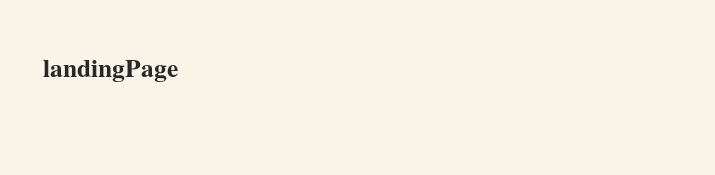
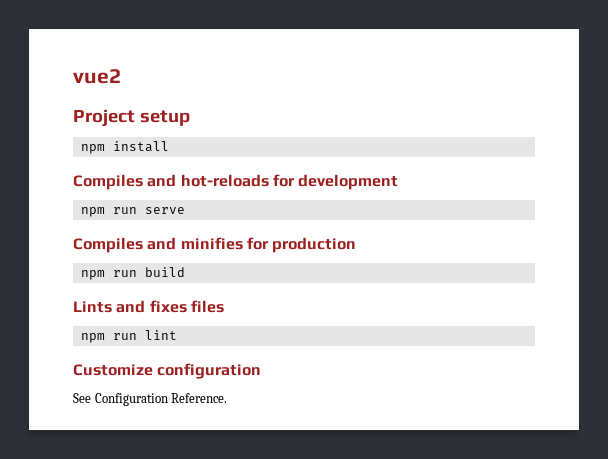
[43,60,178,82] landingPage -> [73,69,121,84] [73,109,190,127] [80,141,169,154] [73,174,399,190] [80,207,185,217] [73,237,357,253] [80,267,185,280] [73,300,224,313] [80,330,177,343] [73,363,262,379] [73,393,228,406] vue2 // Project setup // npm install // Compiles and hot-reloads for development // npm run serve // Compiles and minifies for production // npm run build // Lints and fixes files // npm run lint // Customize configuration // See Configuration Reference.

